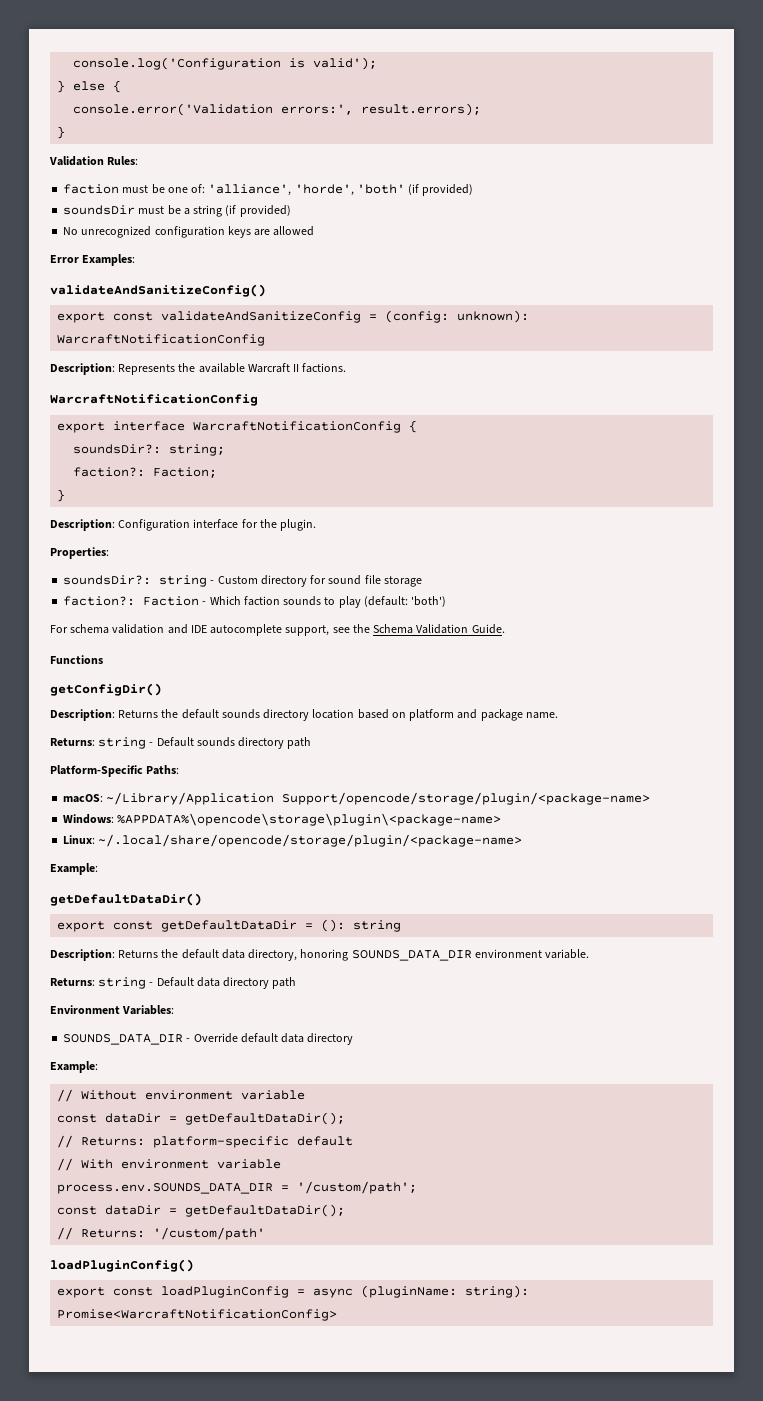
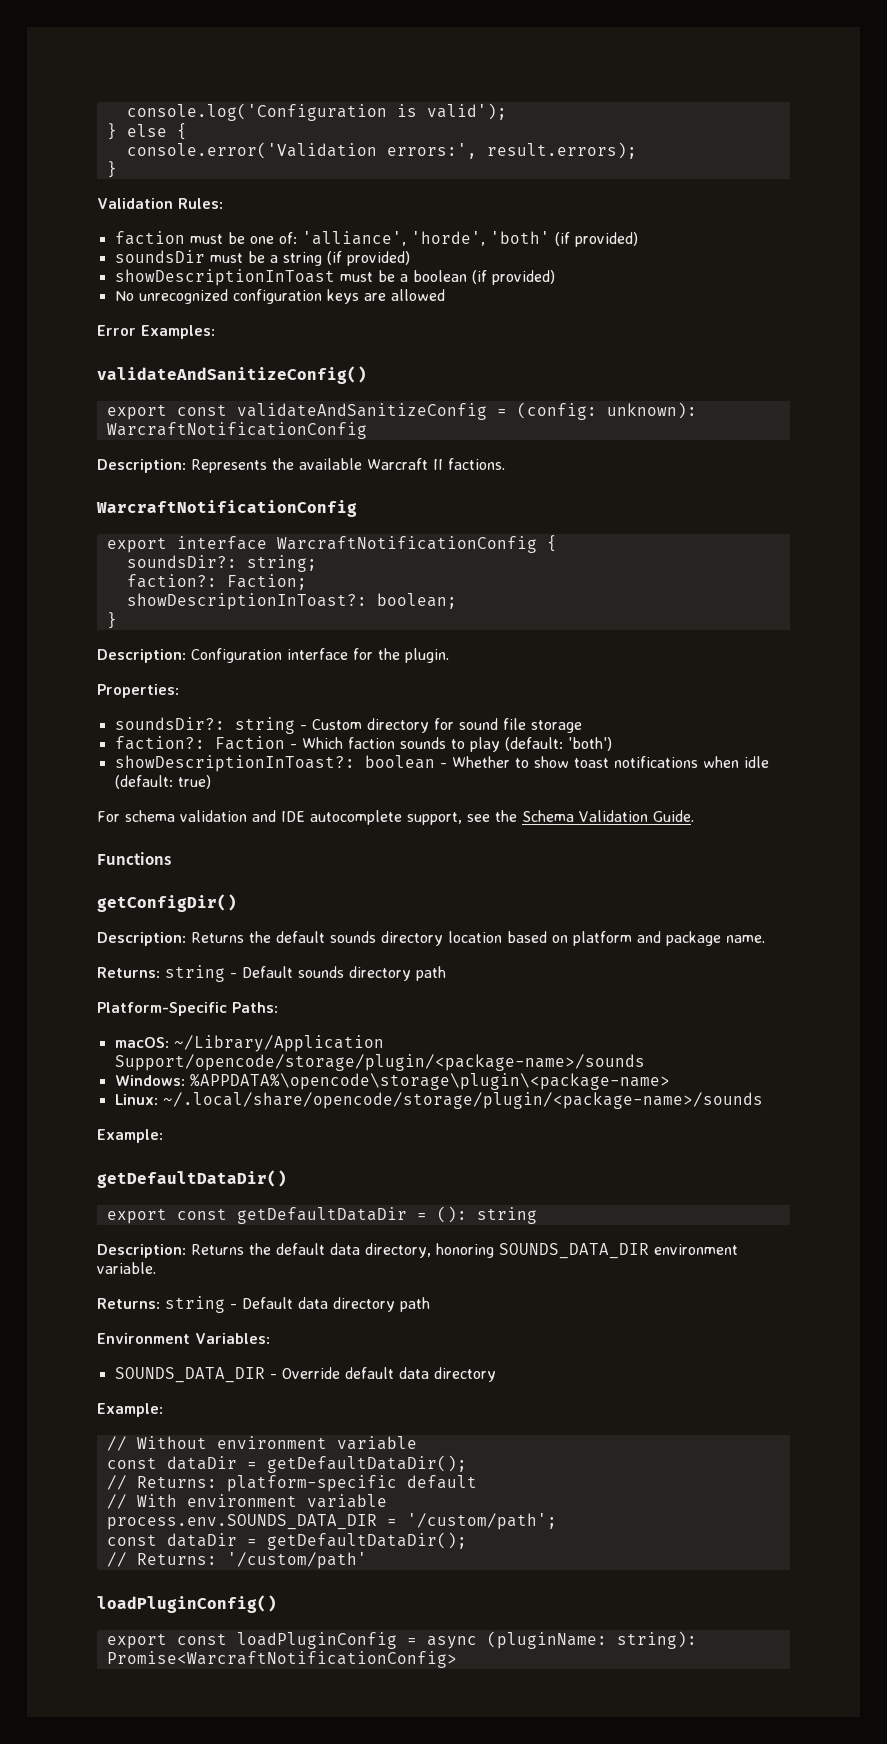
(291, 211) none -> [114,269,555,286] // showDescriptionInToast must be a boolean (if provided)
(218, 472) none -> [126,593,457,610] // showDescriptionInToast?: boolean;
(447, 601) none -> [114,755,769,772] [114,775,211,789] // showDescriptionInToast?: boolean - Whether to show toast notifications when idle (default: true)
[282,792,651,805] Support/opencode/storage/plugin/<package-name> -> [114,1054,645,1071] Support/opencode/storage/plugin/<package-name>/sounds
[98,834,523,847] ~/.local/share/opencode/storage/plugin/<package-name> -> [162,1092,763,1109] ~/.local/share/opencode/storage/plugin/<package-name>/sounds

